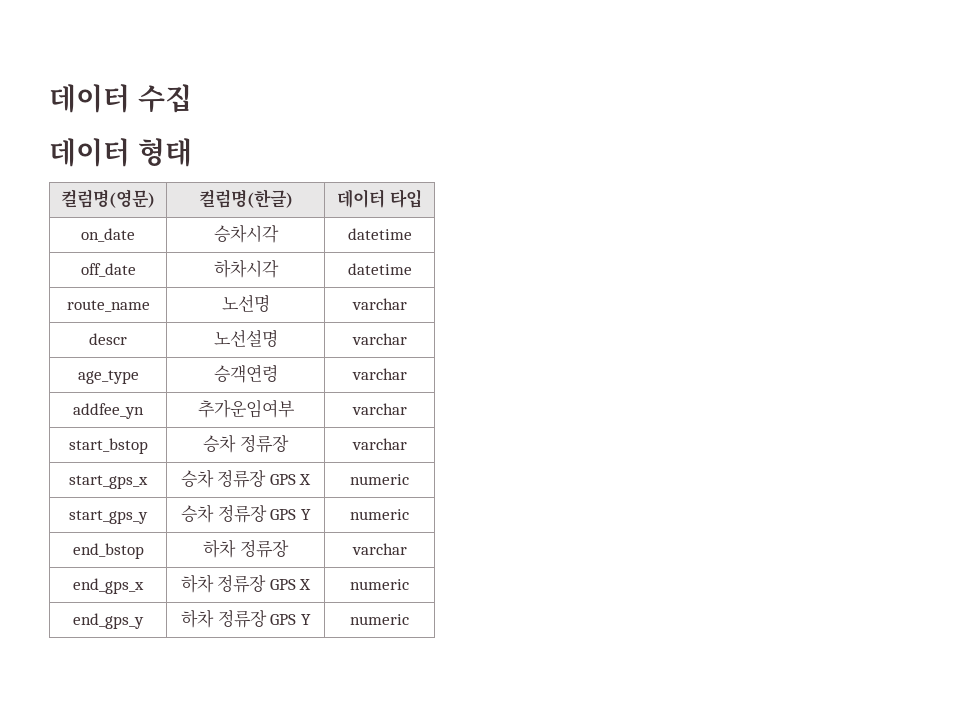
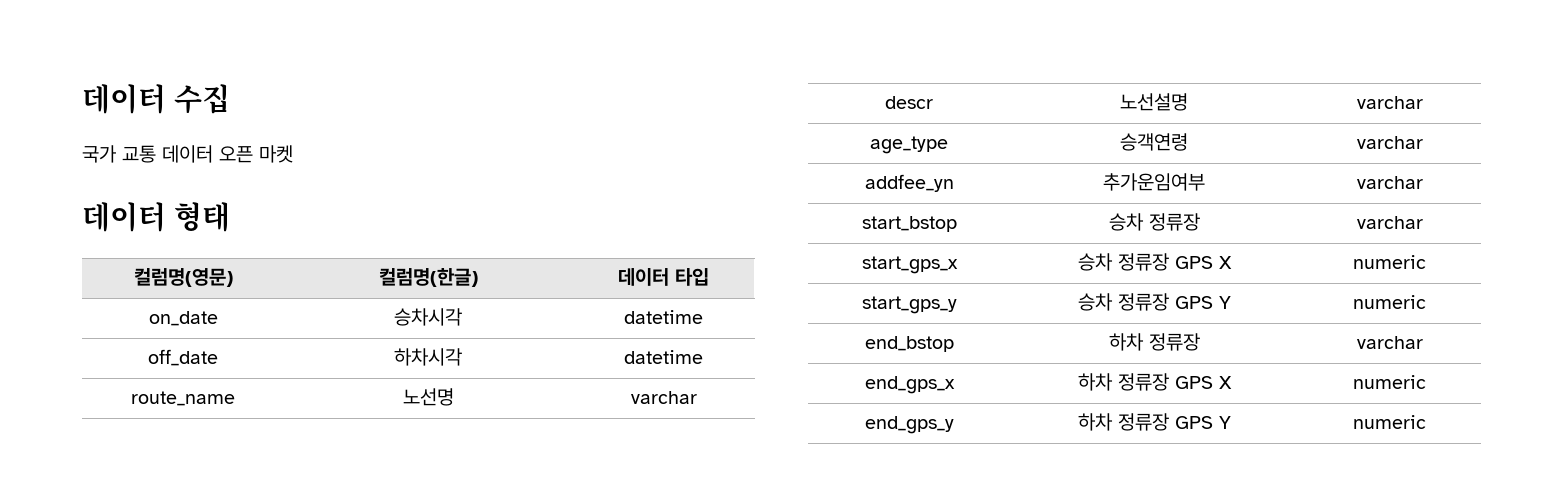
(192, 98) none -> [82,145,293,163] // 국가 교통 데이터 오픈 마켓

